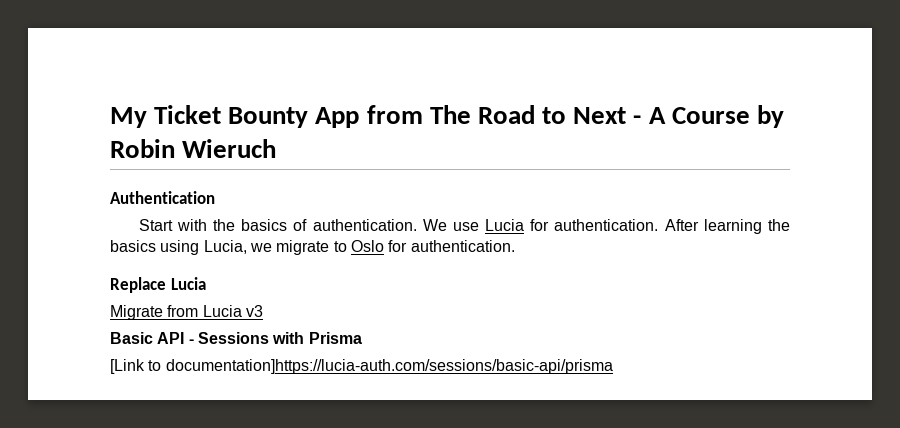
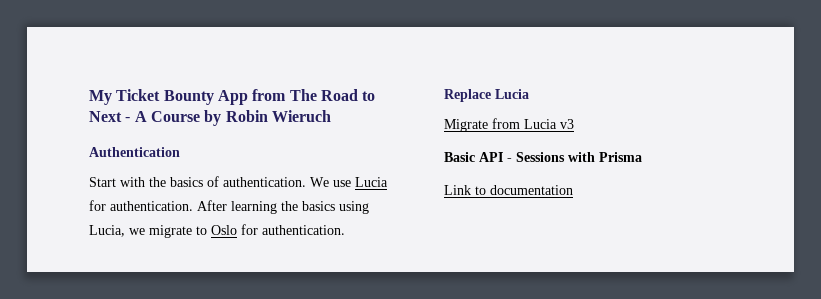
[110,359,613,374] [Link to documentation]https://lucia-auth.com/sessions/basic-api/prisma -> [444,185,573,195] Link to documentation

